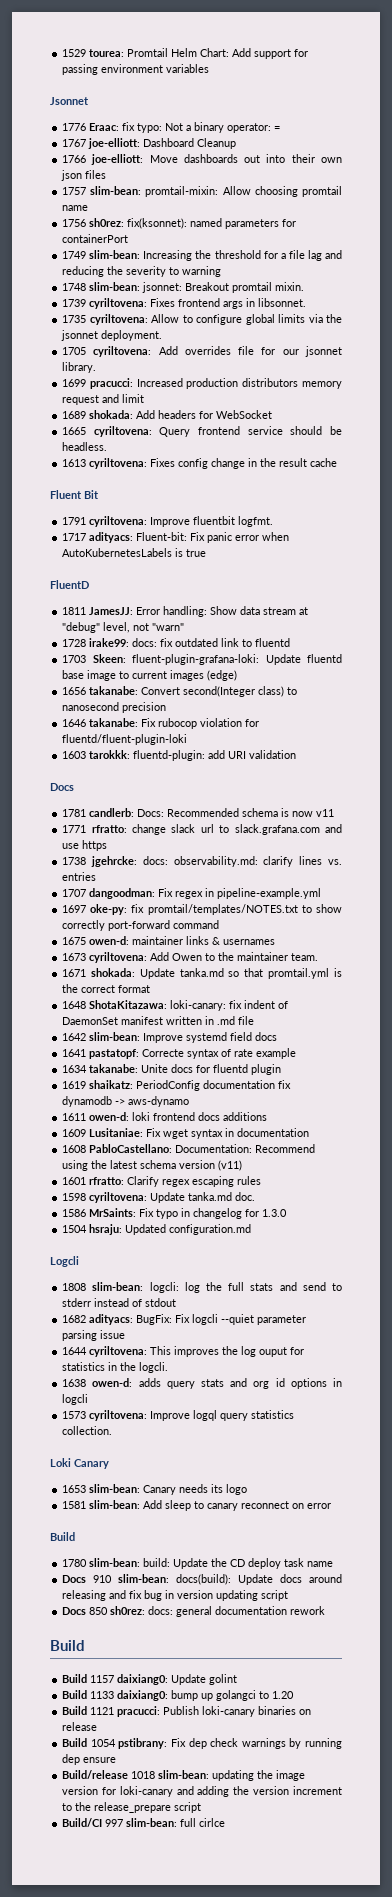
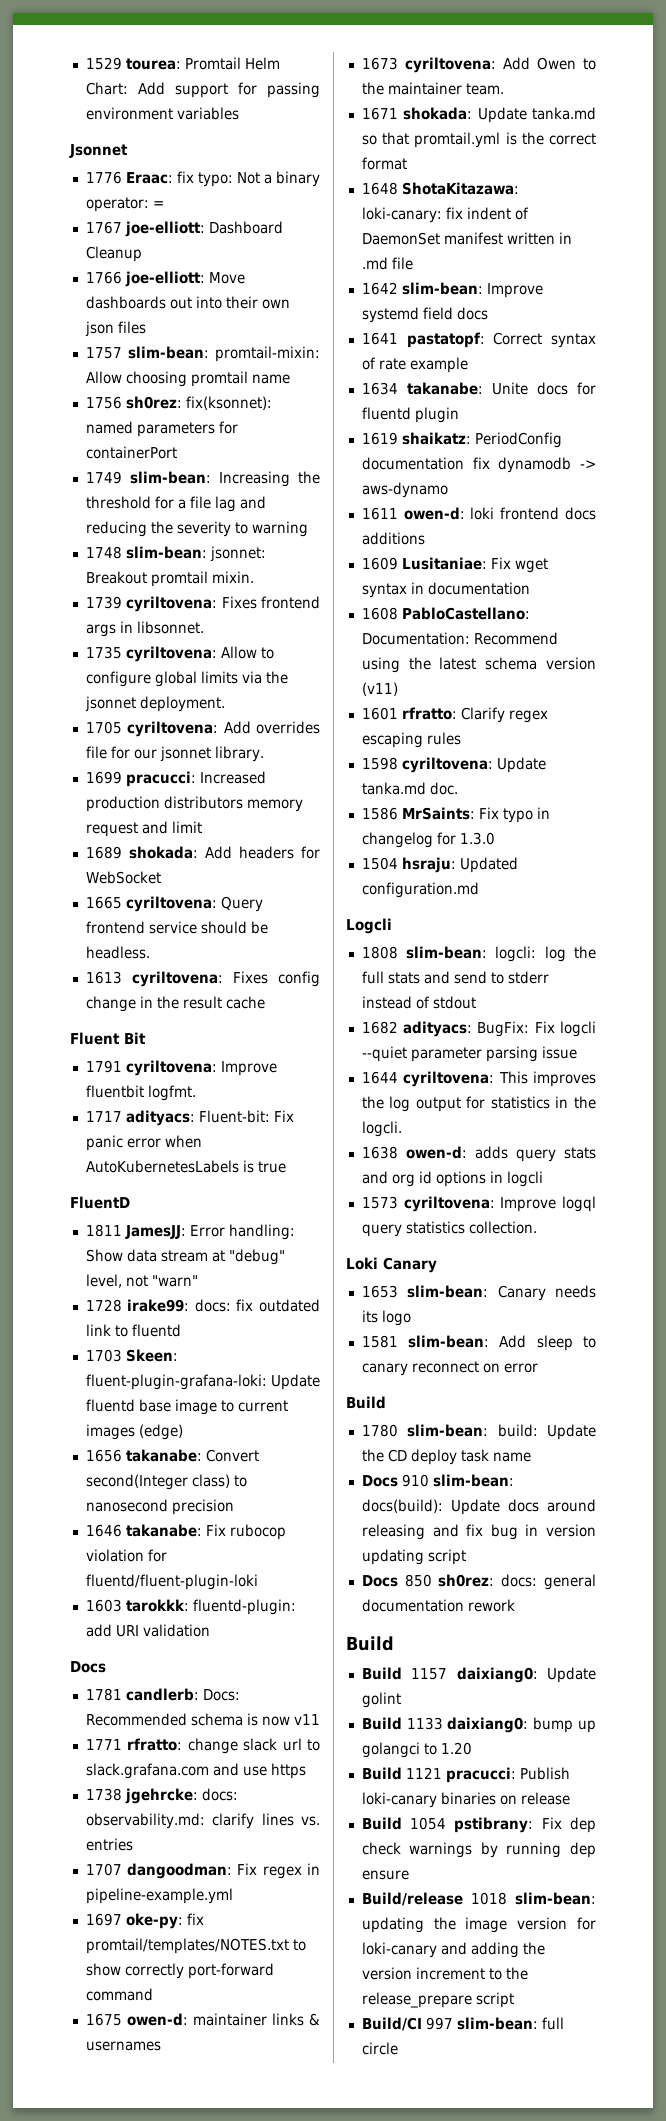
[142,1049,185,1057] Correcte -> [493,332,543,345] Correct
[259,1347,288,1357] ouput -> [415,1097,461,1112] output
[199,1818,226,1827] cirlce -> [361,2042,398,2055] circle

